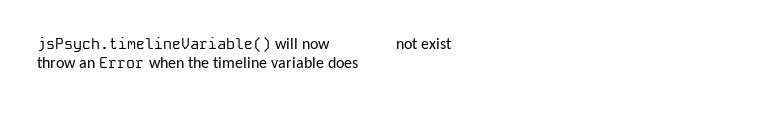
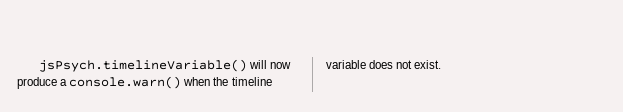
[37,57,145,68] throw an Error -> [17,76,182,89] produce a console.warn()
[421,38,453,49] exist -> [414,60,442,69] exist.

